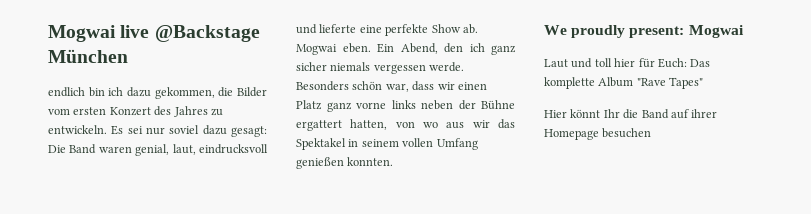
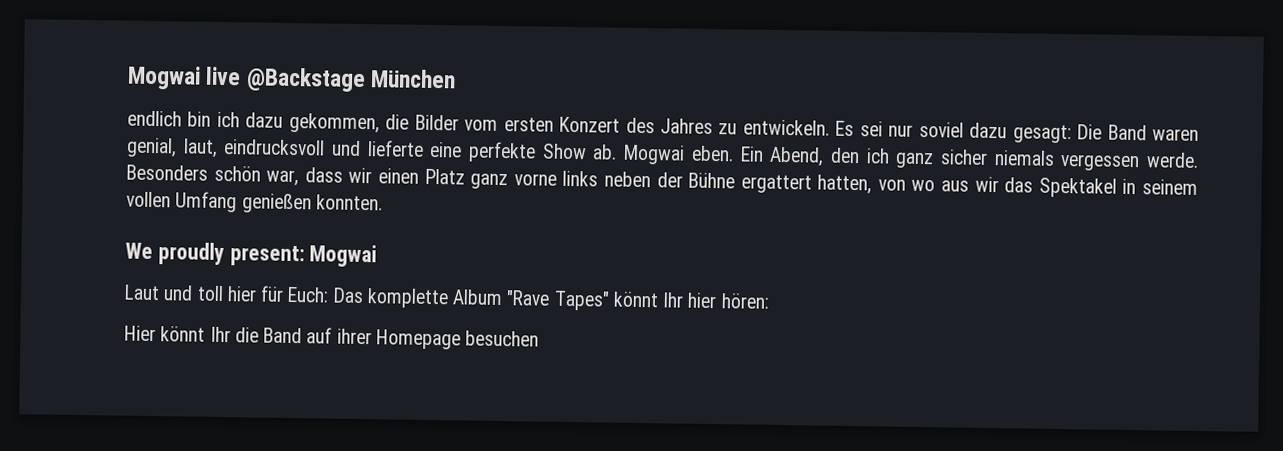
(704, 83) none -> [612,291,770,309] könnt Ihr hier hören:

